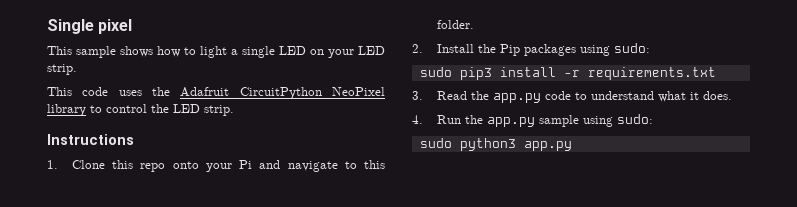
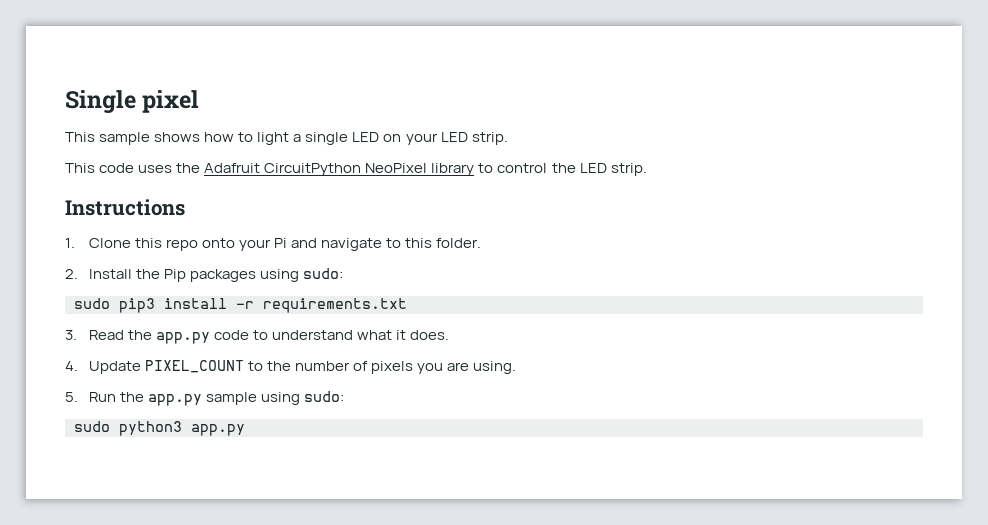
(423, 119) none -> [88,360,517,374] [65,392,78,402] Update PIXEL_COUNT to the number of pixels you are using. // 5.

